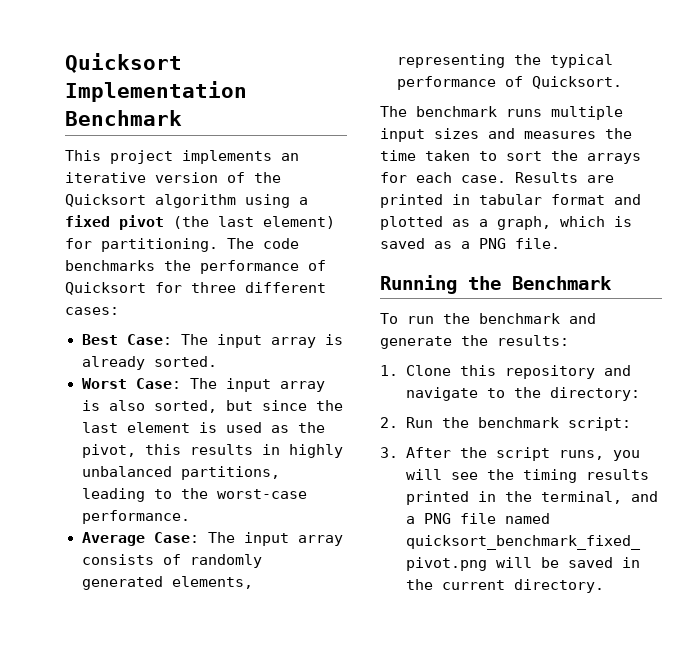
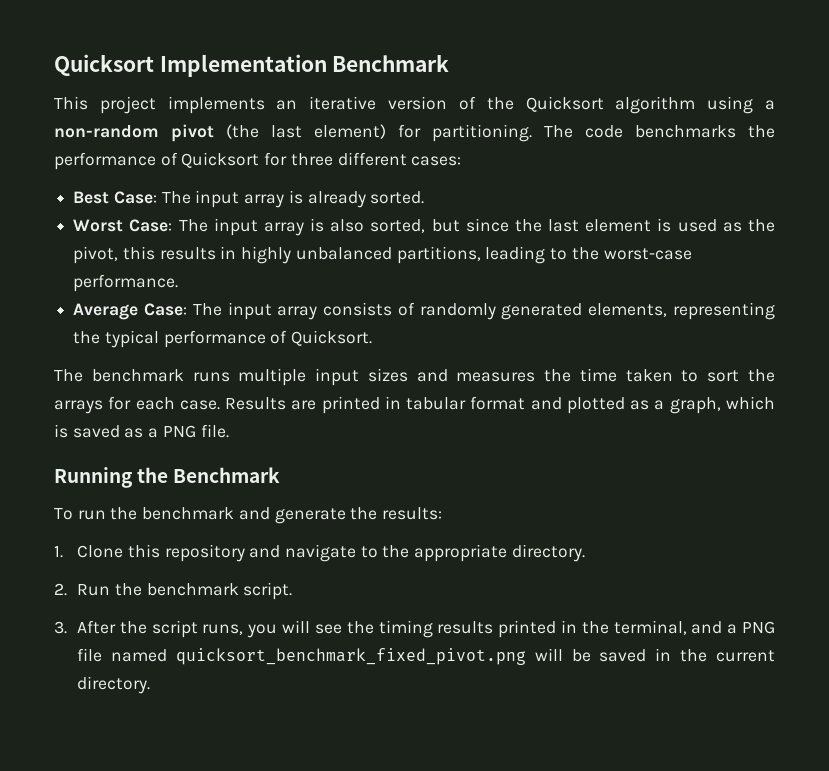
[65,215,110,227] fixed -> [54,125,159,138] non-random
[549,387,640,401] directory: -> [414,544,585,562] appropriate directory.
[567,417,631,431] script: -> [243,582,293,600] script.

